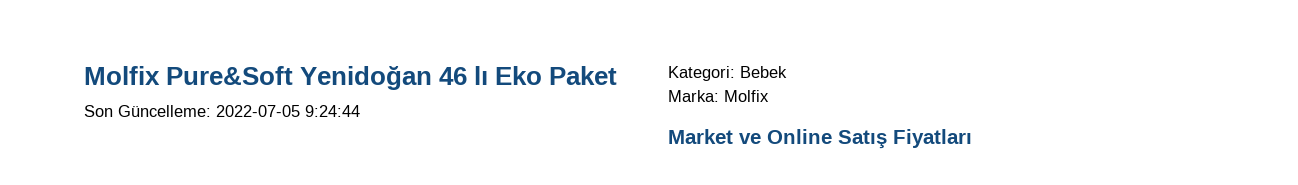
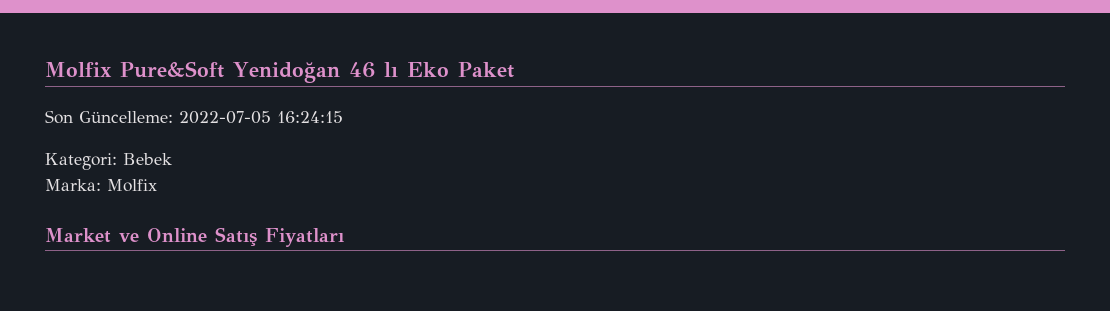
[305,105,360,117] 9:24:44 -> [277,111,343,123] 16:24:15

